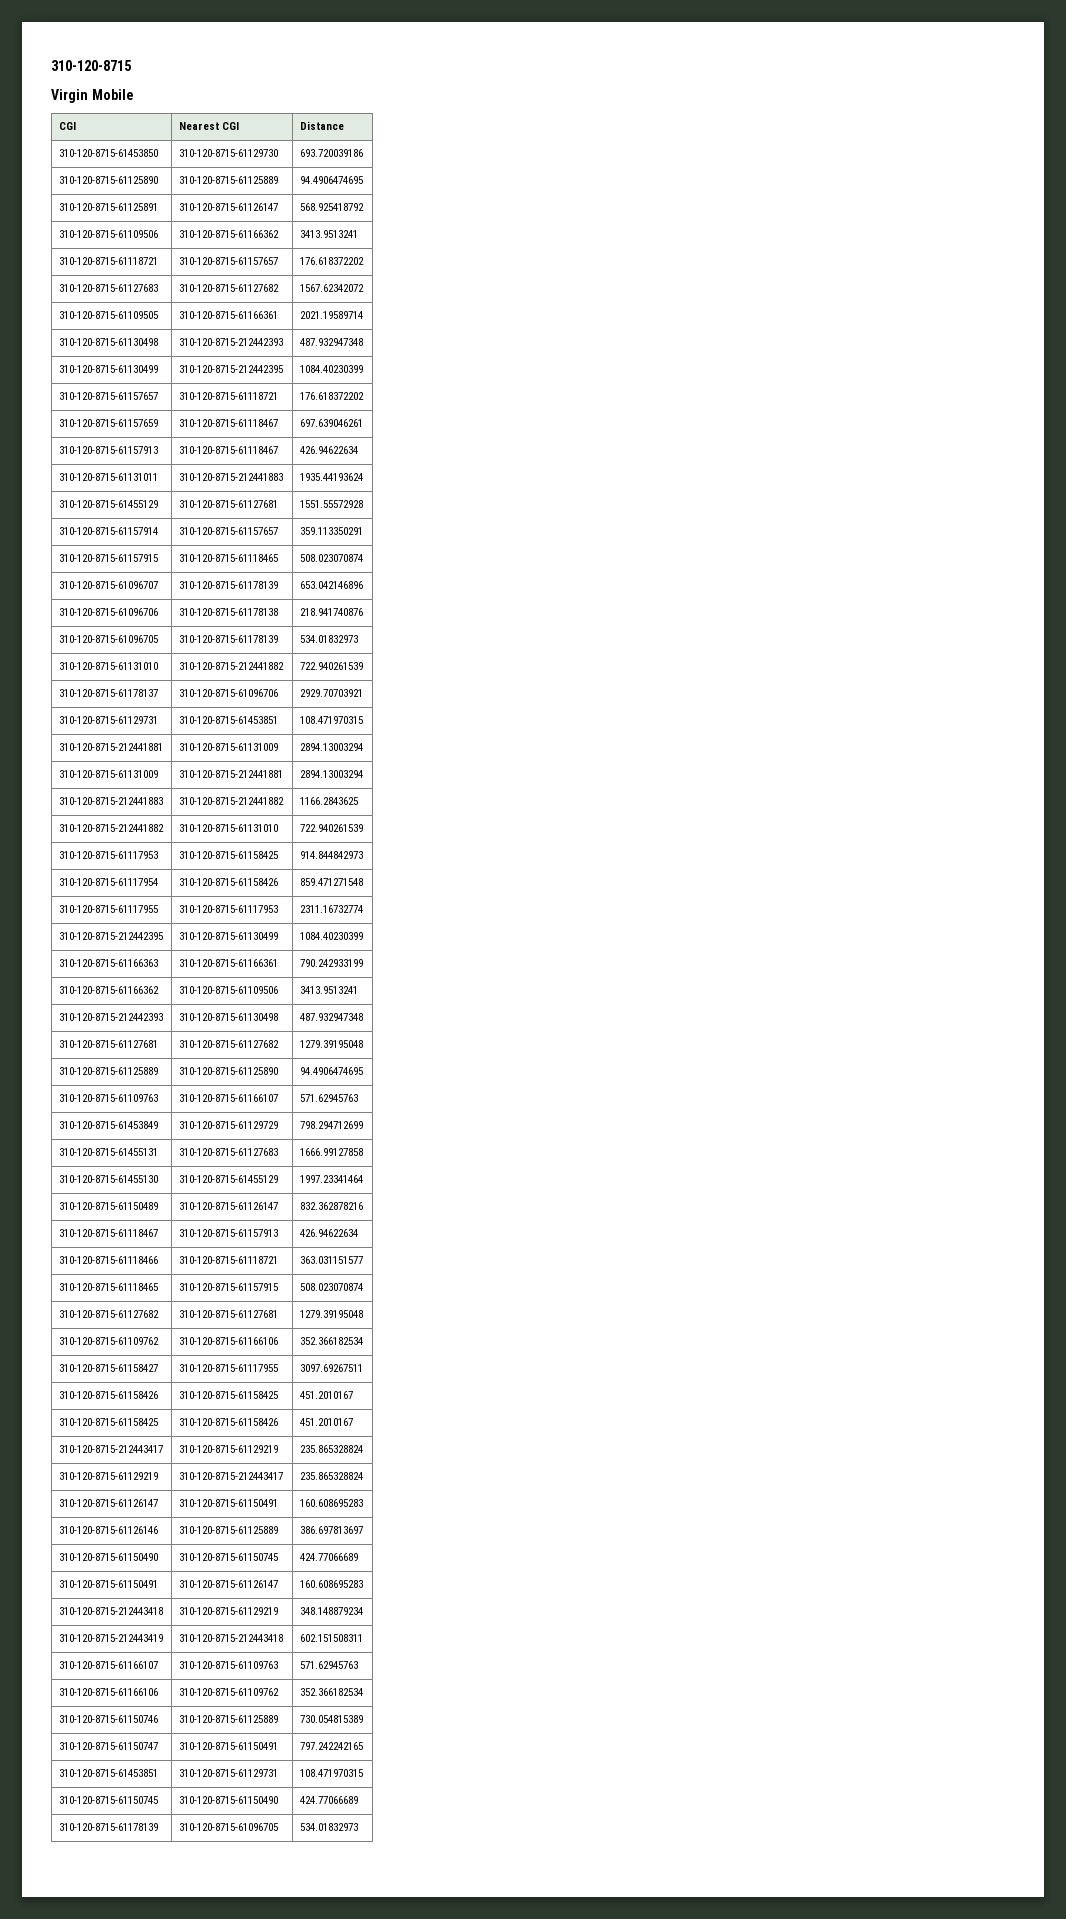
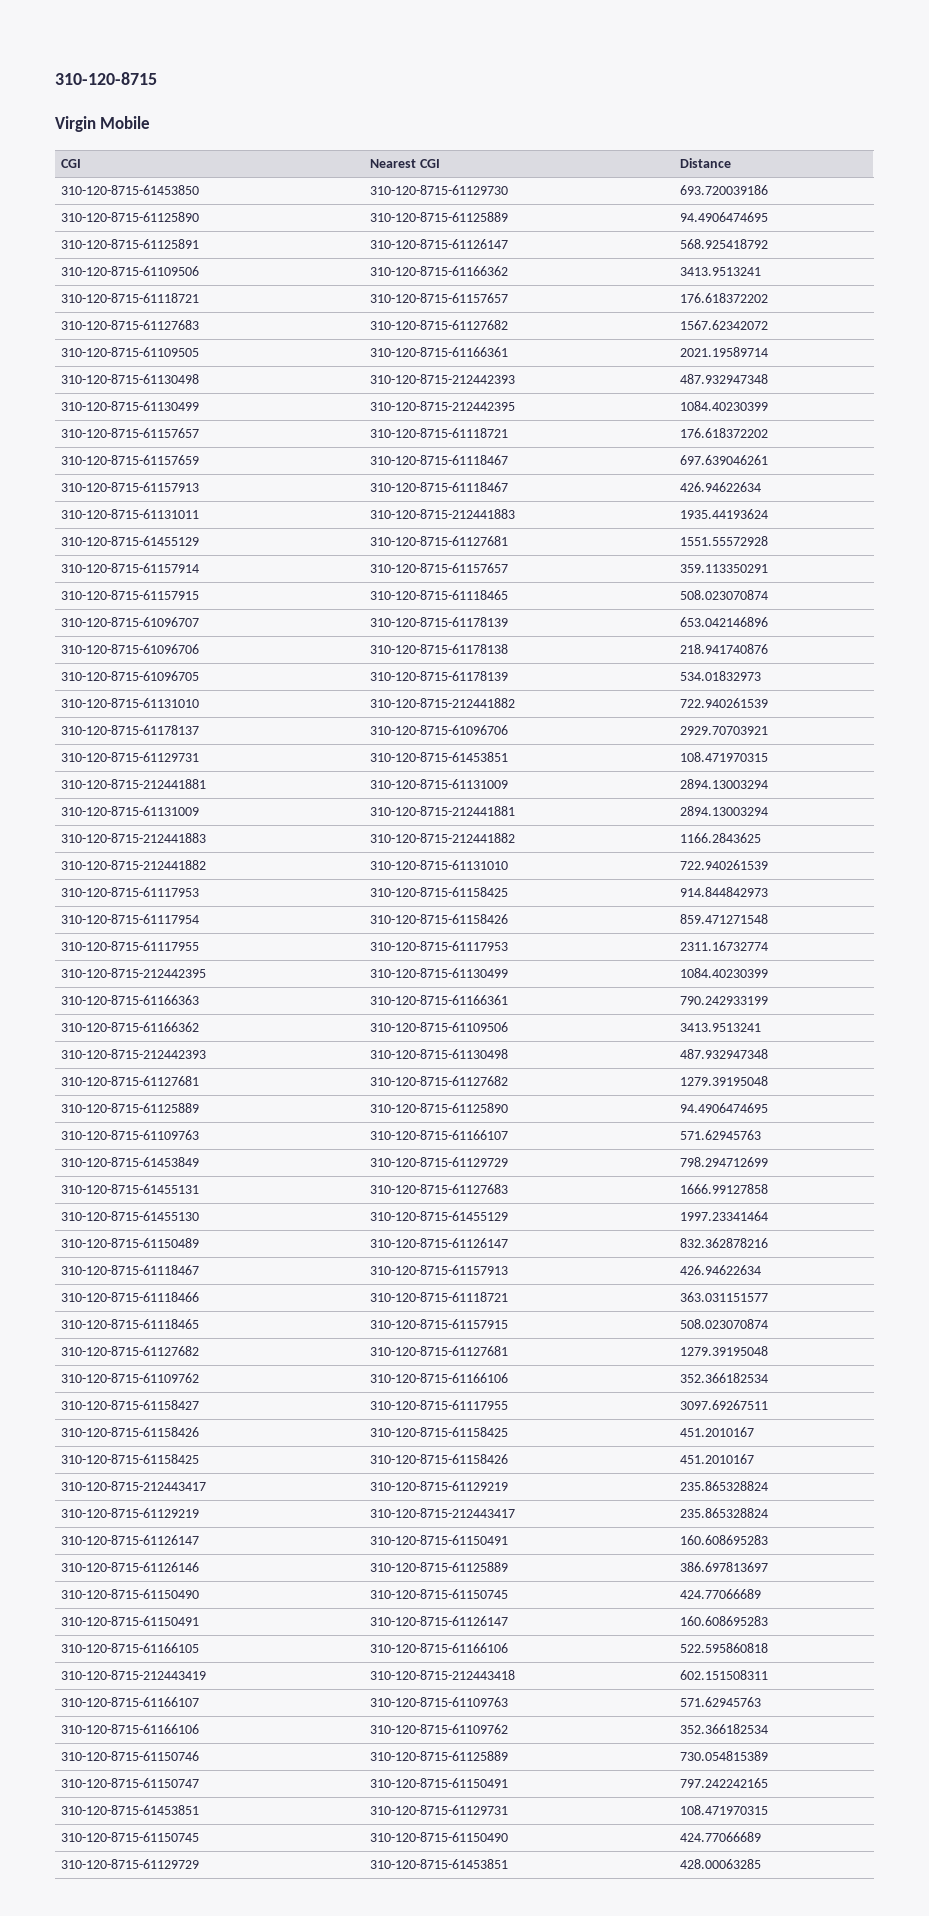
[58,1607,163,1615] [178,1607,278,1615] [299,1607,363,1615] 310-120-8715-212443418 | 310-120-8715-61129219 | 348.148879234 -> [61,1643,200,1653] [370,1643,509,1653] [680,1643,769,1653] 310-120-8715-61166105 | 310-120-8715-61166106 | 522.595860818
[58,1823,158,1831] [178,1823,278,1831] [299,1823,358,1831] 310-120-8715-61178139 | 310-120-8715-61096705 | 534.01832973 -> [61,1859,200,1869] [370,1859,509,1869] [680,1859,762,1869] 310-120-8715-61129729 | 310-120-8715-61453851 | 428.00063285

